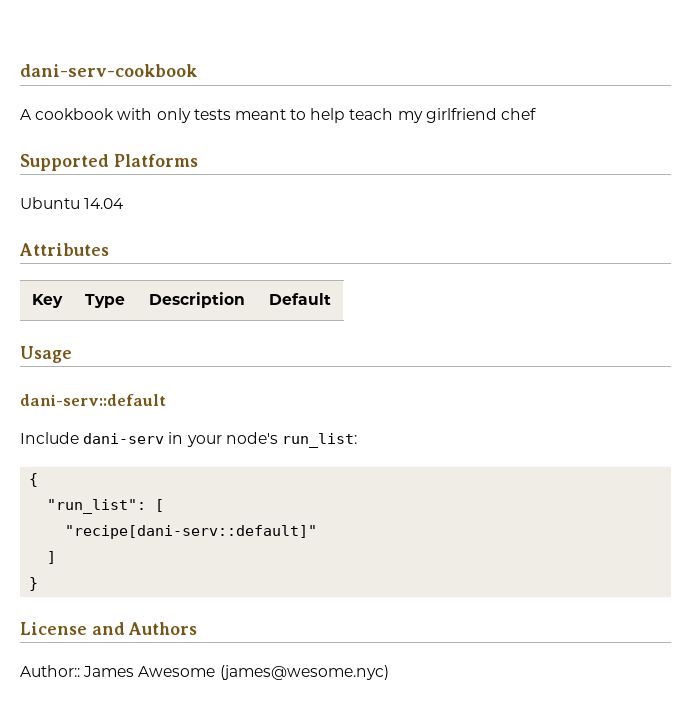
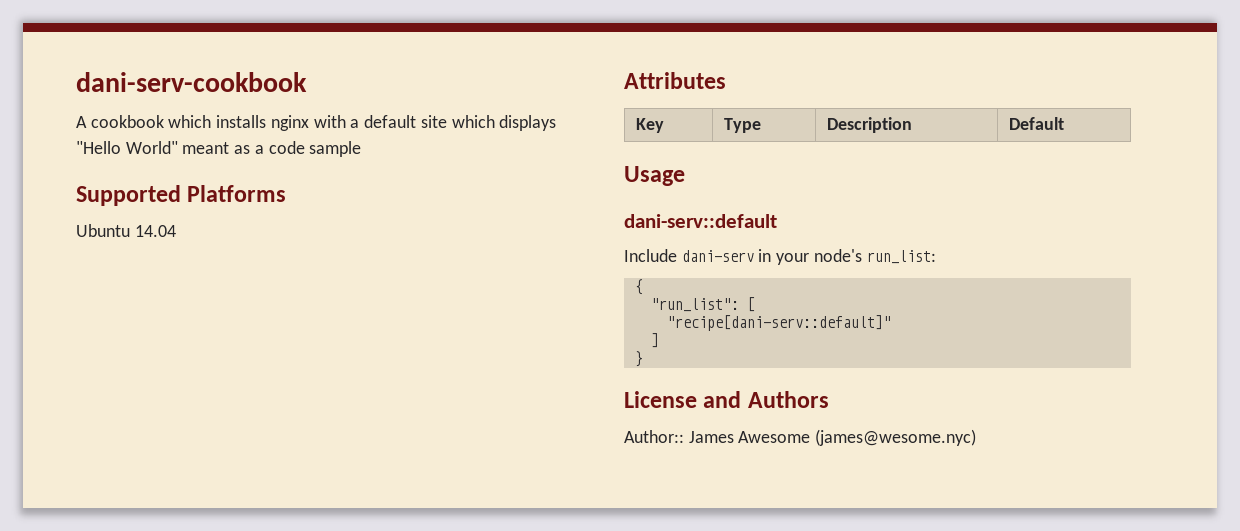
[117,108,537,123] with only tests meant to help teach my girlfriend chef -> [168,115,557,131] [76,141,362,157] which installs nginx with a default site which displays "Hello World" meant as a code sample

